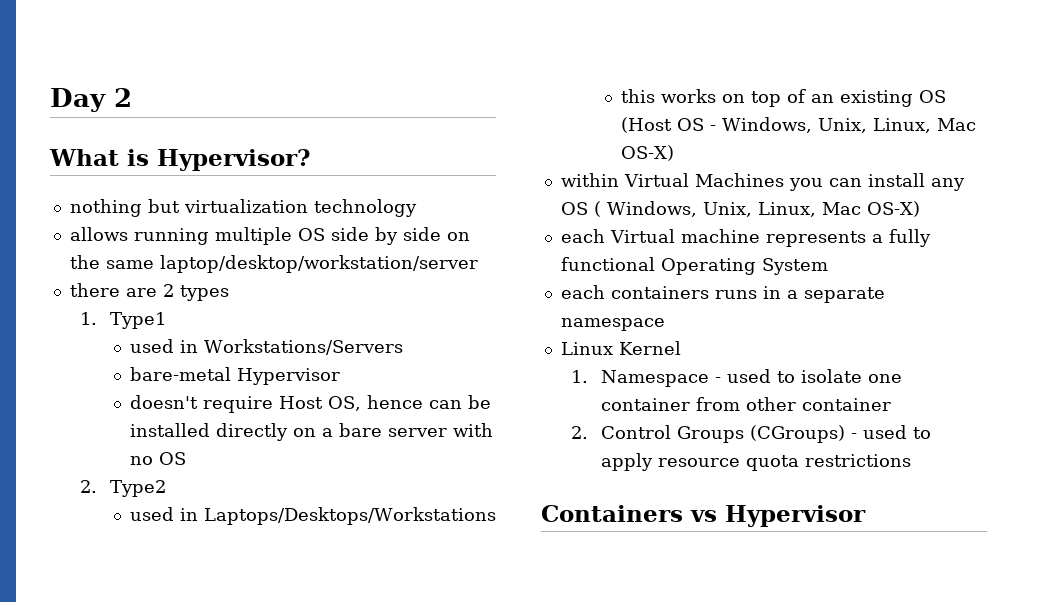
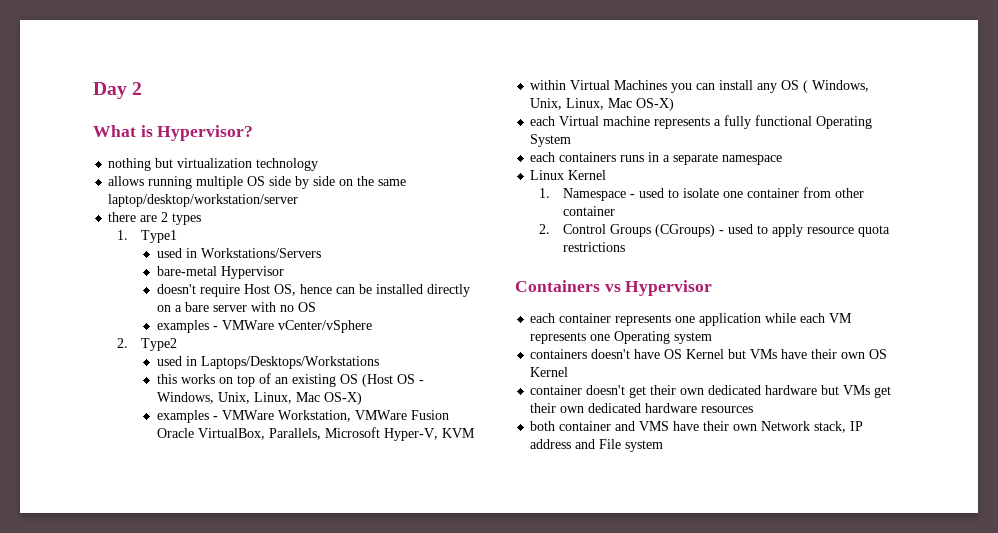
(186, 458) none -> [156,320,372,333] // examples - VMWare vCenter/vSphere
(674, 153) none -> [156,410,449,423] [156,427,475,441] // examples - VMWare Workstation, VMWare Fusion Oracle VirtualBox, Parallels, Microsoft Hyper-V, KVM
(866, 516) none -> [530,313,853,326] [530,331,713,344] [530,349,888,359] [530,367,569,377] [530,385,892,398] [530,403,754,413] [530,421,864,433] [530,439,664,452] // each container represents one application while each VM represents one Operating system // containers doesn't have OS Kernel but VMs have their own OS Kernel // container doesn't get their own dedicated hardware but VMs get their own dedicated hardware resources // both container and VMS have their own Network stack, IP address and File system

